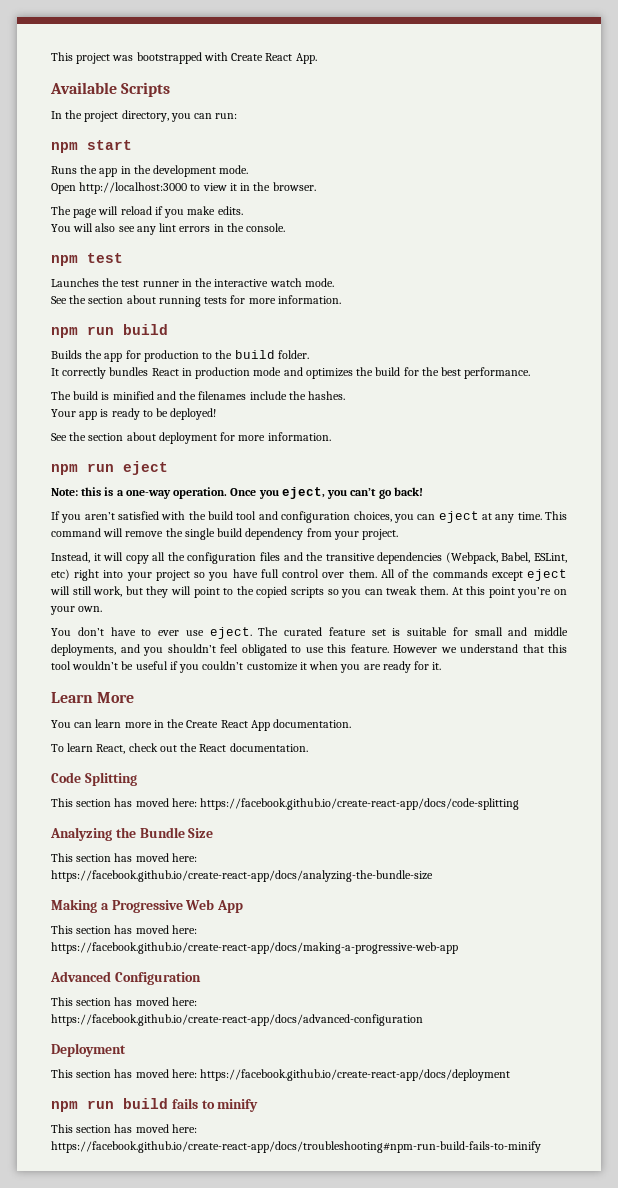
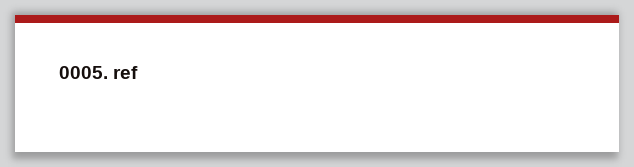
[51,52,317,64] [50,82,171,97] [51,110,238,122] [51,140,132,153] [51,165,249,177] [51,182,316,194] [51,206,243,218] [51,223,286,235] [51,253,123,266] [51,278,334,287] [51,295,341,307] [51,324,168,338] [51,350,309,362] [51,367,531,379] [51,391,346,400] [51,408,217,420] [51,432,331,444] [51,461,168,475] [51,487,423,499] [51,511,568,523] [51,528,399,540] [51,552,567,564] [51,569,567,581] [50,586,568,598] [50,606,103,615] [51,627,568,639] [51,644,567,656] [51,661,442,673] [51,692,135,703] [51,719,352,731] [51,743,308,754] [51,772,137,786] [51,798,520,810] [50,827,214,841] [51,853,197,862] [51,870,433,882] [51,899,244,913] [51,925,197,934] [51,942,458,954] [50,971,201,985] [51,997,197,1006] [51,1014,423,1026] [51,1043,126,1057] [51,1069,511,1081] [51,1098,259,1112] [51,1124,197,1133] [51,1141,541,1153] This project was bootstrapped with Create React App. // Available Scripts // In the project directory, you can run: // npm start // Runs the app in the development mode. // Open http://localhost:3000 to view it in the browser. // The page will reload if you make edits. // You will also see any lint errors in the console. // npm test // Launches the test runner in the interactive watch mode. // See the section about running tests for more information. // npm run build // Builds the app for production to the build folder. // It correctly bundles React in production mode and optimizes the build for the best performance. // The build is minified and the filenames include the hashes. // Your app is ready to be deployed! // See the section about deployment for more information. // npm run eject // Note: this is a one-way operation. Once you eject, you can’t go back! // If you aren’t satisfied with the build tool and configuration choices, you can eject at any time. This command will remove the single build dependency from your project. // Instead, it will copy all the configuration files and the transitive dependencies (Webpack, Babel, ESLint, etc) right into your project so you have full control over them. All of the commands except eject will still work, but they will point to the copied scripts so you can tweak them. At this point you’re on your own. // You don’t have to ever use eject. The curated feature set is suitable for small and middle deployments, and you shouldn’t feel obligated to use this feature. However we understand that this tool wouldn’t be useful if you couldn’t customize it when you are ready for it. // Learn More // You can learn more in the Create React App documentation. // To learn React, check out the React documentation. // Code Splitting // This section has moved here: https://facebook.github.io/create-react-app/docs/code-splitting // Analyzing the Bundle Size // This section has moved here: https://facebook.github.io/create-react-app/docs/analyzing-the-bundle-size // Making a Progressive Web App // This section has moved here: https://facebook.github.io/create-react-app/docs/making-a-progressive-web-app // Advanced Configuration // This section has moved here: https://facebook.github.io/create-react-app/docs/advanced-configuration // Deployment // This section has moved here: https://facebook.github.io/create-react-app/docs/deployment // npm run build fails to minify // This section has moved here: https://facebook.github.io/create-react-app/docs/troubleshooting#npm-run-build-fails-to-minify -> [59,66,139,79] 0005. ref

